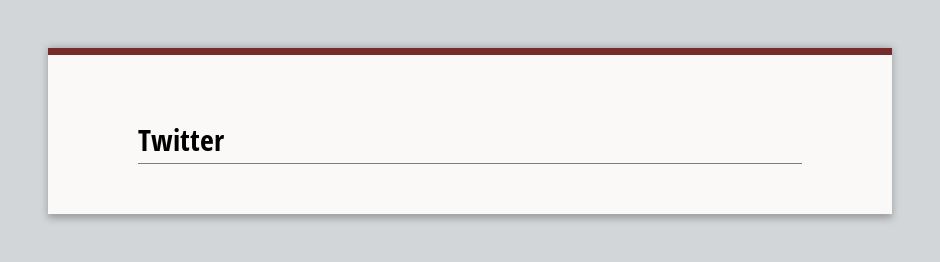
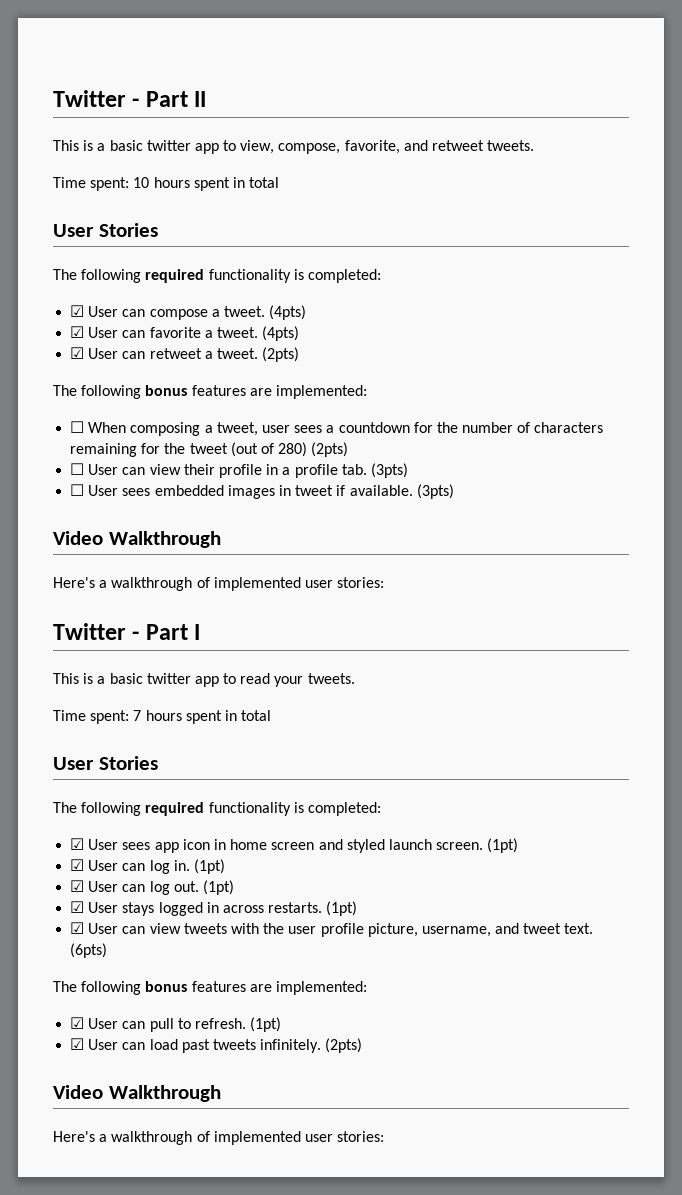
[138,128,225,151] Twitter -> [53,90,207,107] [53,140,535,154] [53,177,280,191] [53,223,158,237] [53,269,381,283] [70,305,307,320] [70,326,300,341] [70,347,300,362] [53,385,367,399] [70,421,604,436] [70,442,349,457] [70,463,408,478] [70,484,454,499] [53,531,221,548] [53,577,385,591] [53,623,201,640] [53,673,355,687] [53,710,272,724] [53,756,158,770] [53,802,381,816] [70,838,519,853] [70,859,225,874] [70,880,234,895] [70,901,358,916] [70,922,594,937] [70,943,108,958] [53,981,367,995] [70,1017,282,1032] [70,1038,363,1053] [53,1085,221,1102] [53,1131,385,1145] Twitter - Part II // This is a basic twitter app to view, compose, favorite, and retweet tweets. // Time spent: 10 hours spent in total // User Stories // The following required functionality is completed: // ☑ User can compose a tweet. (4pts) // ☑ User can favorite a tweet. (4pts) // ☑ User can retweet a tweet. (2pts) // The following bonus features are implemented: // ☐ When composing a tweet, user sees a countdown for the number of characters remaining for the tweet (out of 280) (2pts) // ☐ User can view their profile in a profile tab. (3pts) // ☐ User sees embedded images in tweet if available. (3pts) // Video Walkthrough // Here's a walkthrough of implemented user stories: // Twitter - Part I // This is a basic twitter app to read your tweets. // Time spent: 7 hours spent in total // User Stories // The following required functionality is completed: // ☑ User sees app icon in home screen and styled launch screen. (1pt) // ☑ User can log in. (1pt) // ☑ User can log out. (1pt) // ☑ User stays logged in across restarts. (1pt) // ☑ User can view tweets with the user profile picture, username, and tweet text. (6pts) // The following bonus features are implemented: // ☑ User can pull to refresh. (1pt) // ☑ User can load past tweets infinitely. (2pts) // Video Walkthrough // Here's a walkthrough of implemented user stories:

